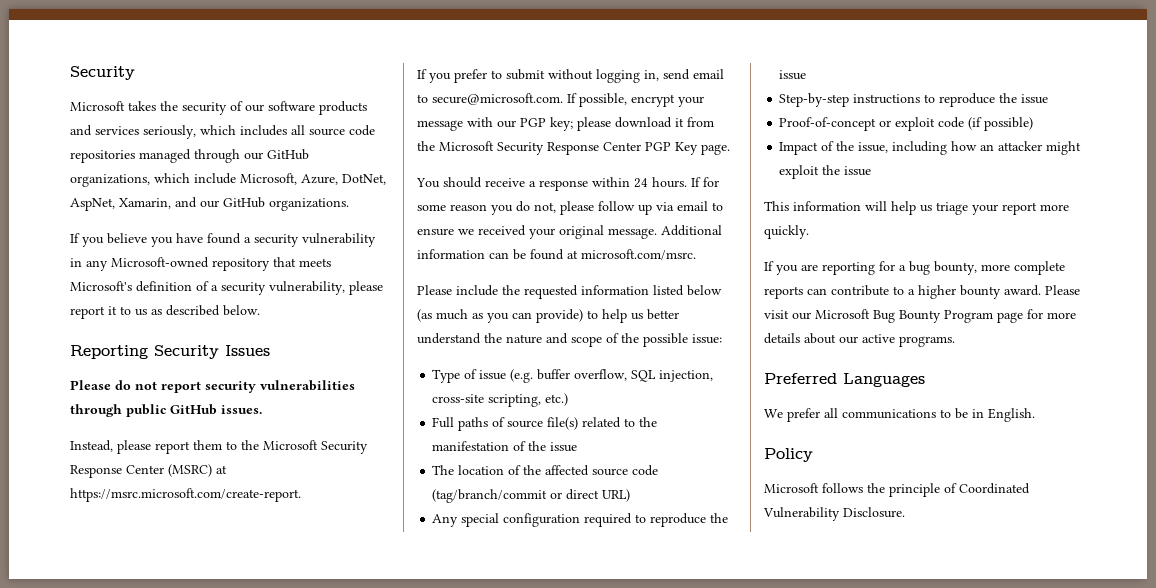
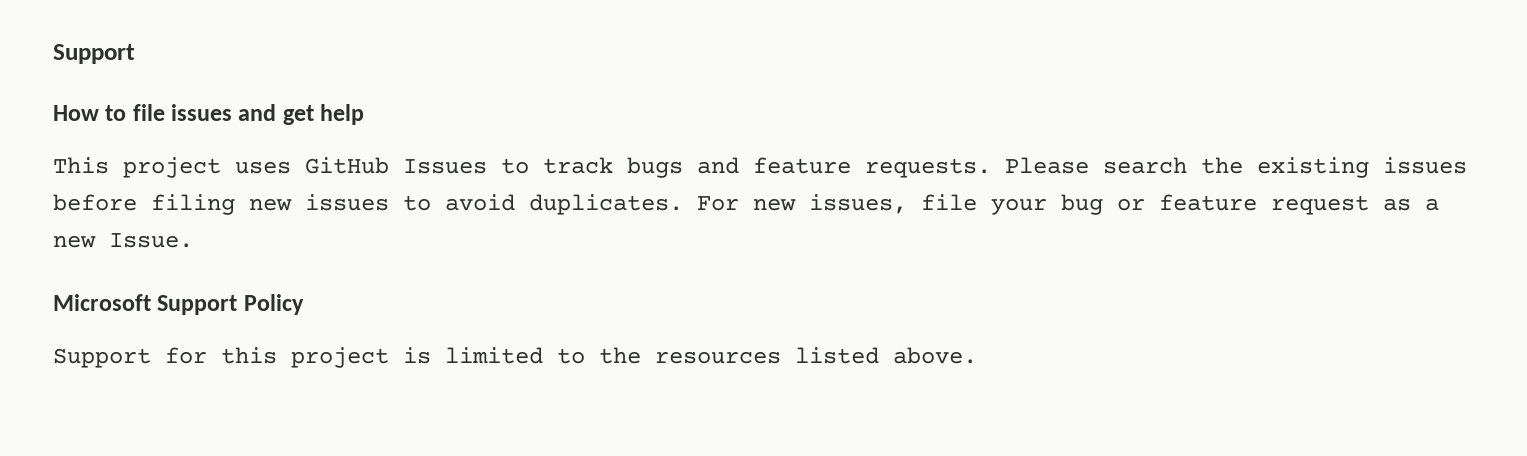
[70,66,135,80] [70,101,367,115] [70,125,375,139] [70,149,309,163] [70,173,386,187] [70,197,349,211] [70,233,376,247] [70,257,331,271] [70,281,383,295] [70,305,260,319] [70,345,270,359] [70,380,355,393] [70,404,262,417] [70,440,368,454] [70,464,227,478] [70,488,301,502] [417,69,724,83] [417,93,704,107] [417,117,714,131] [417,141,730,155] [416,177,719,191] [417,201,723,215] [417,225,722,239] [417,249,696,260] [417,285,722,299] [417,309,679,323] [417,333,722,347] [432,369,714,383] [432,393,569,407] [432,417,658,431] [432,441,578,452] [432,465,659,476] [432,489,631,503] [432,513,729,527] [779,70,807,80] [779,93,1049,107] [779,117,1034,131] [779,141,1082,155] [779,165,872,179] [764,201,1069,215] [764,225,809,239] [764,261,1065,275] [764,285,1080,299] [764,309,1076,323] [764,333,955,347] [764,373,925,387] [764,408,1035,422] [764,448,813,462] [764,483,1030,497] [763,507,905,521] Security // Microsoft takes the security of our software products and services seriously, which includes all source code repositories managed through our GitHub organizations, which include Microsoft, Azure, DotNet, AspNet, Xamarin, and our GitHub organizations. // If you believe you have found a security vulnerability in any Microsoft-owned repository that meets Microsoft's definition of a security vulnerability, please report it to us as described below. // Reporting Security Issues // Please do not report security vulnerabilities through public GitHub issues. // Instead, please report them to the Microsoft Security Response Center (MSRC) at https://msrc.microsoft.com/create-report. // If you prefer to submit without logging in, send email to secure@microsoft.com. If possible, encrypt your message with our PGP key; please download it from the Microsoft Security Response Center PGP Key page. // You should receive a response within 24 hours. If for some reason you do not, please follow up via email to ensure we received your original message. Additional information can be found at microsoft.com/msrc. // Please include the requested information listed below (as much as you can provide) to help us better understand the nature and scope of the possible issue: // Type of issue (e.g. buffer overflow, SQL injection, cross-site scripting, etc.) // Full paths of source file(s) related to the manifestation of the issue // The location of the affected source code (tag/branch/commit or direct URL) // Any special configuration required to reproduce the issue // Step-by-step instructions to reproduce the issue // Proof-of-concept or exploit code (if possible) // Impact of the issue, including how an attacker might exploit the issue // This information will help us triage your report more quickly. // If you are reporting for a bug bounty, more complete reports can contribute to a higher bounty award. Please visit our Microsoft Bug Bounty Program page for more details about our active programs. // Preferred Languages // We prefer all communications to be in English. // Policy // Microsoft follows the principle of Coordinated Vulnerability Disclosure. -> [53,44,135,64] [53,104,365,125] [53,157,1467,178] [53,194,1439,215] [53,233,193,248] [53,294,304,315] [53,347,977,368] Support // How to file issues and get help // This project uses GitHub Issues to track bugs and feature requests. Please search the existing issues before filing new issues to avoid duplicates. For new issues, file your bug or feature request as a new Issue. // Microsoft Support Policy // Support for this project is limited to the resources listed above.

